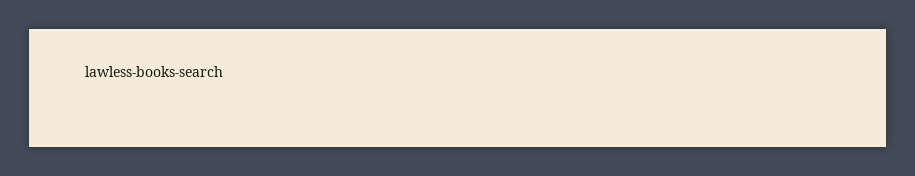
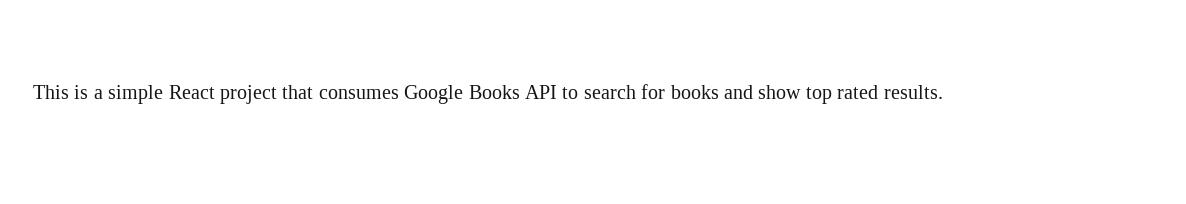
[85,66,223,77] lawless-books-search -> [33,84,943,104] This is a simple React project that consumes Google Books API to search for books and show top rated results.

